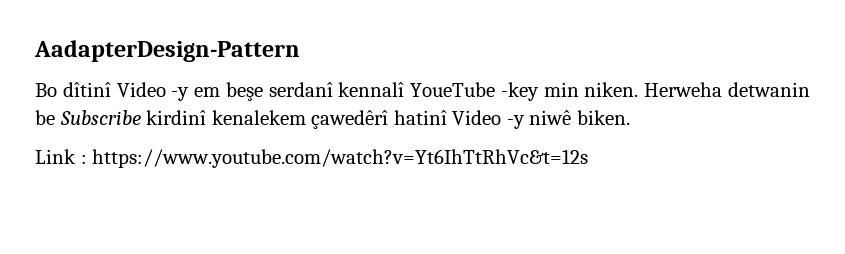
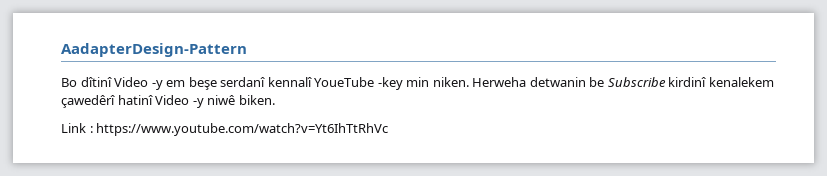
[92,149,589,168] https://www.youtube.com/watch?v=Yt6IhTtRhVc&t=12s -> [96,123,389,136] https://www.youtube.com/watch?v=Yt6IhTtRhVc

